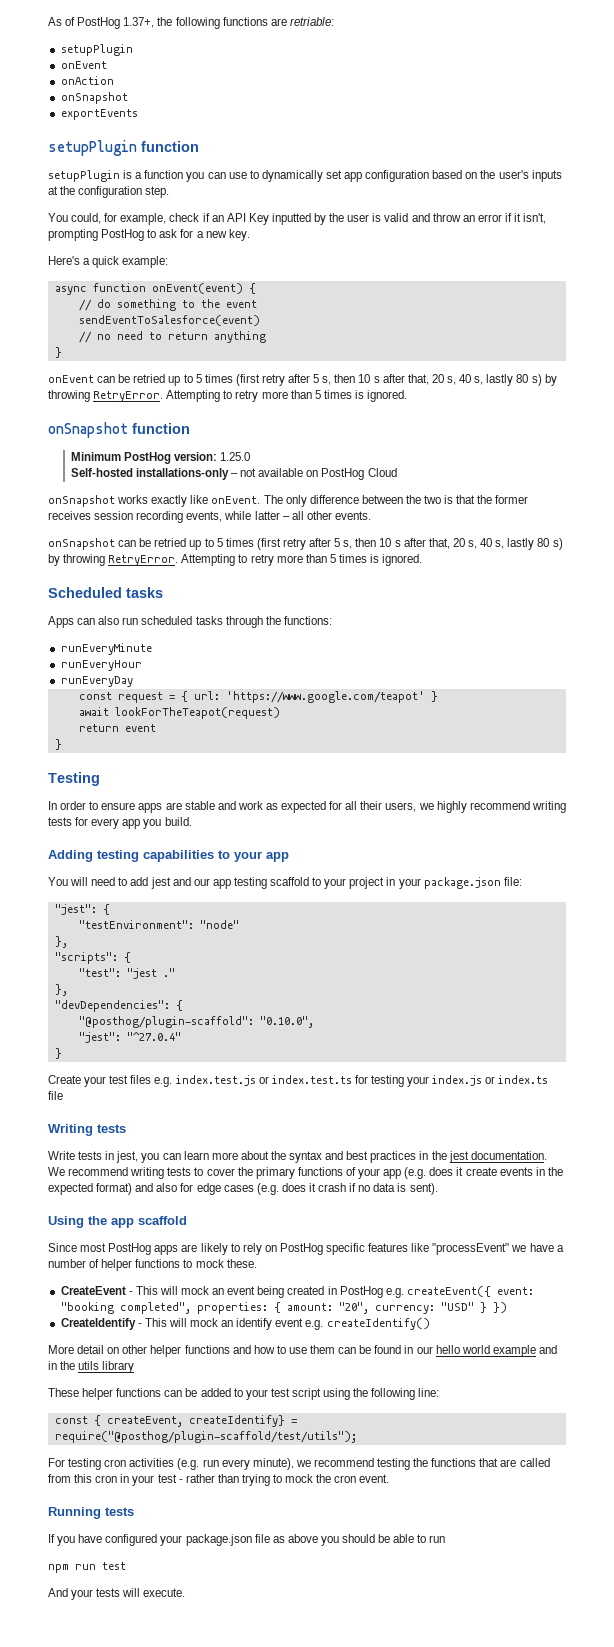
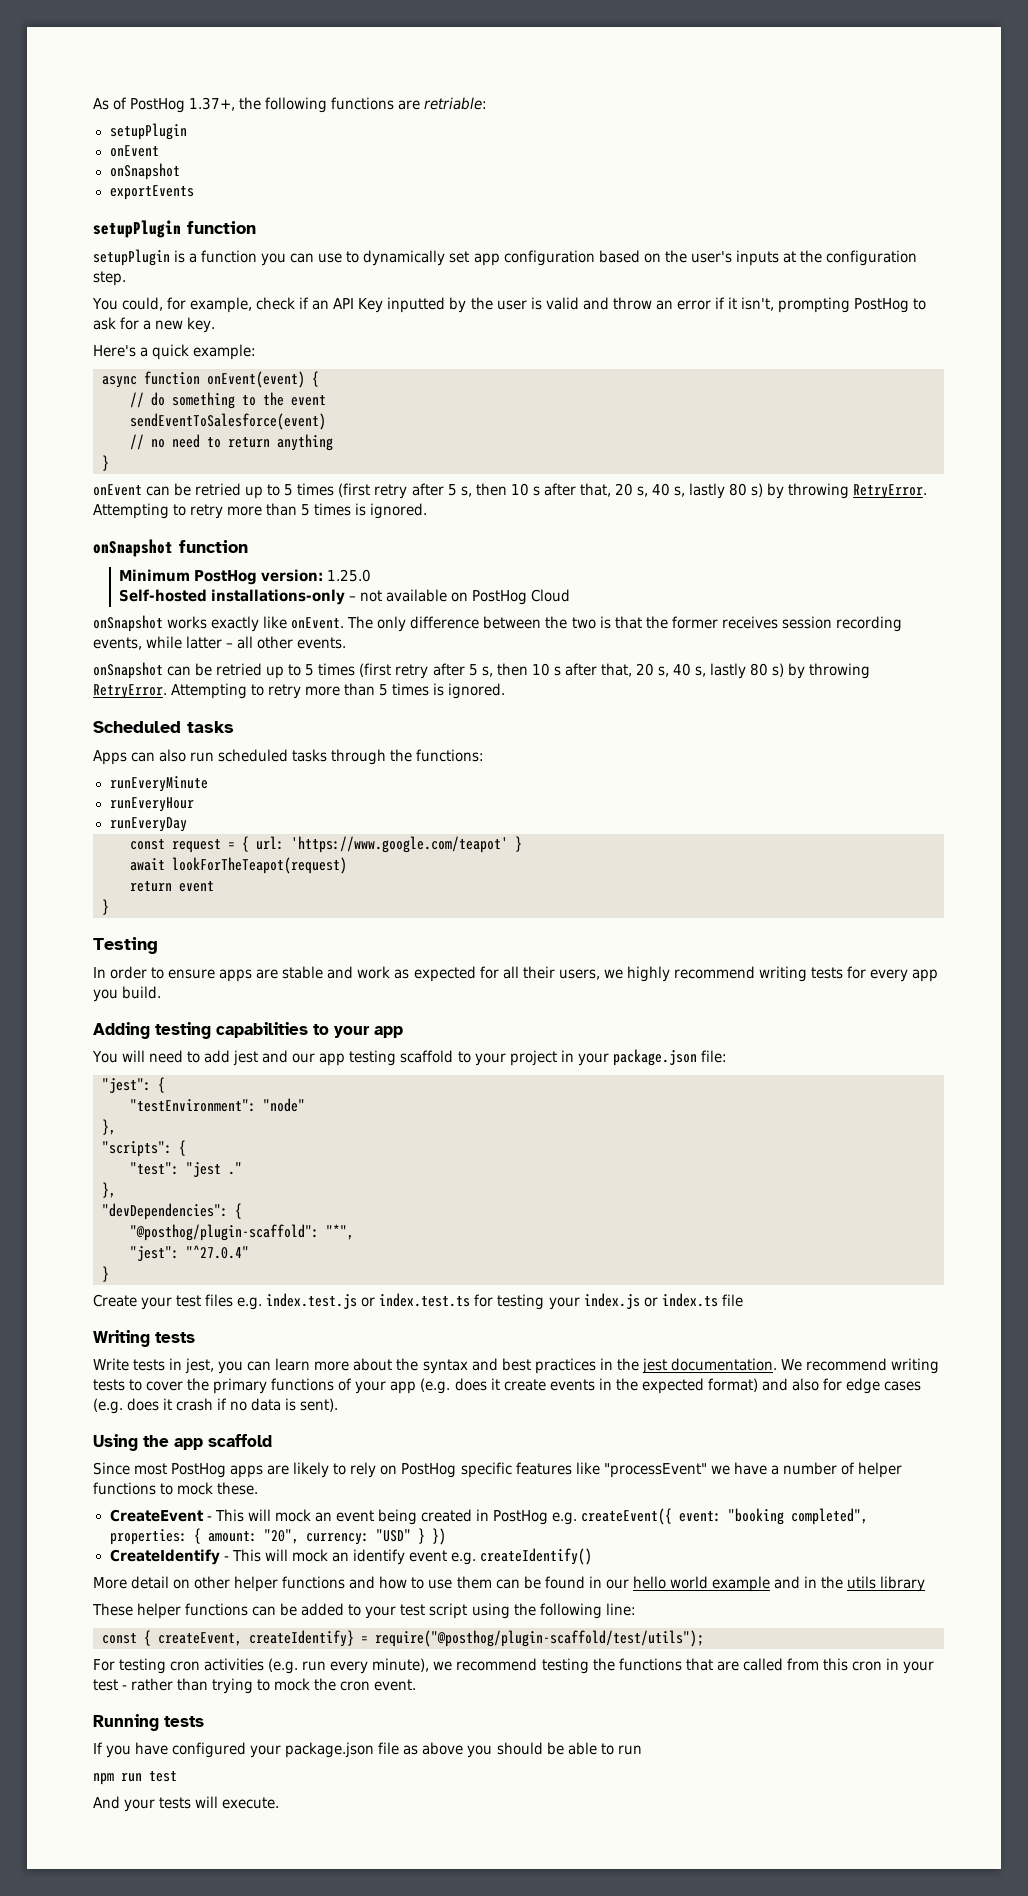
[60,76,114,85] // onAction -> (159, 151) none
[259,1016,314,1028] "0.10.0", -> [326,1224,354,1240] "*",

